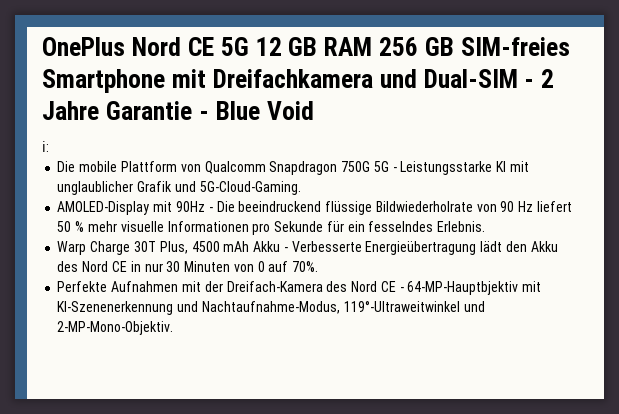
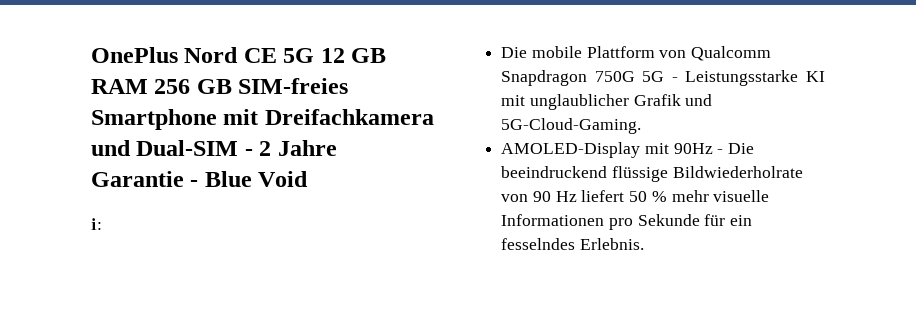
[57,241,558,255] [57,261,319,272] [57,281,542,295] [57,301,485,315] [57,321,174,335] // Warp Charge 30T Plus, 4500 mAh Akku - Verbesserte Energieübertragung lädt den Akku des Nord CE in nur 30 Minuten von 0 auf 70%. // Perfekte Aufnahmen mit der Dreifach-Kamera des Nord CE - 64-MP-Hauptbjektiv mit KI-Szenenerkennung und Nachtaufnahme-Modus, 119°-Ultraweitwinkel und 2-MP-Mono-Objektiv. -> (644, 244) none

